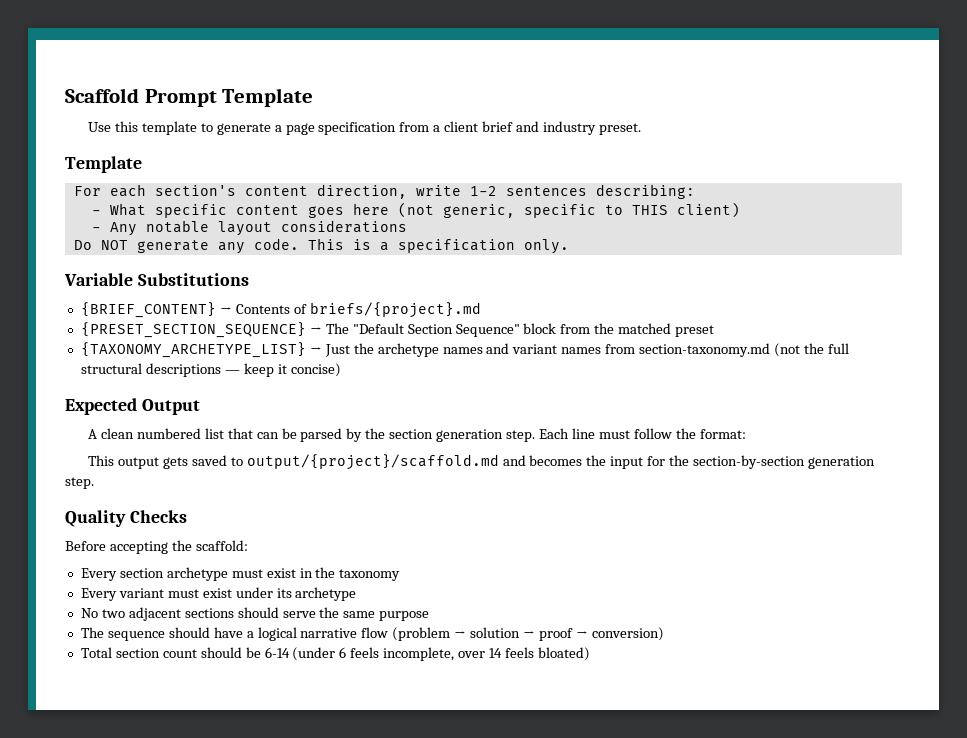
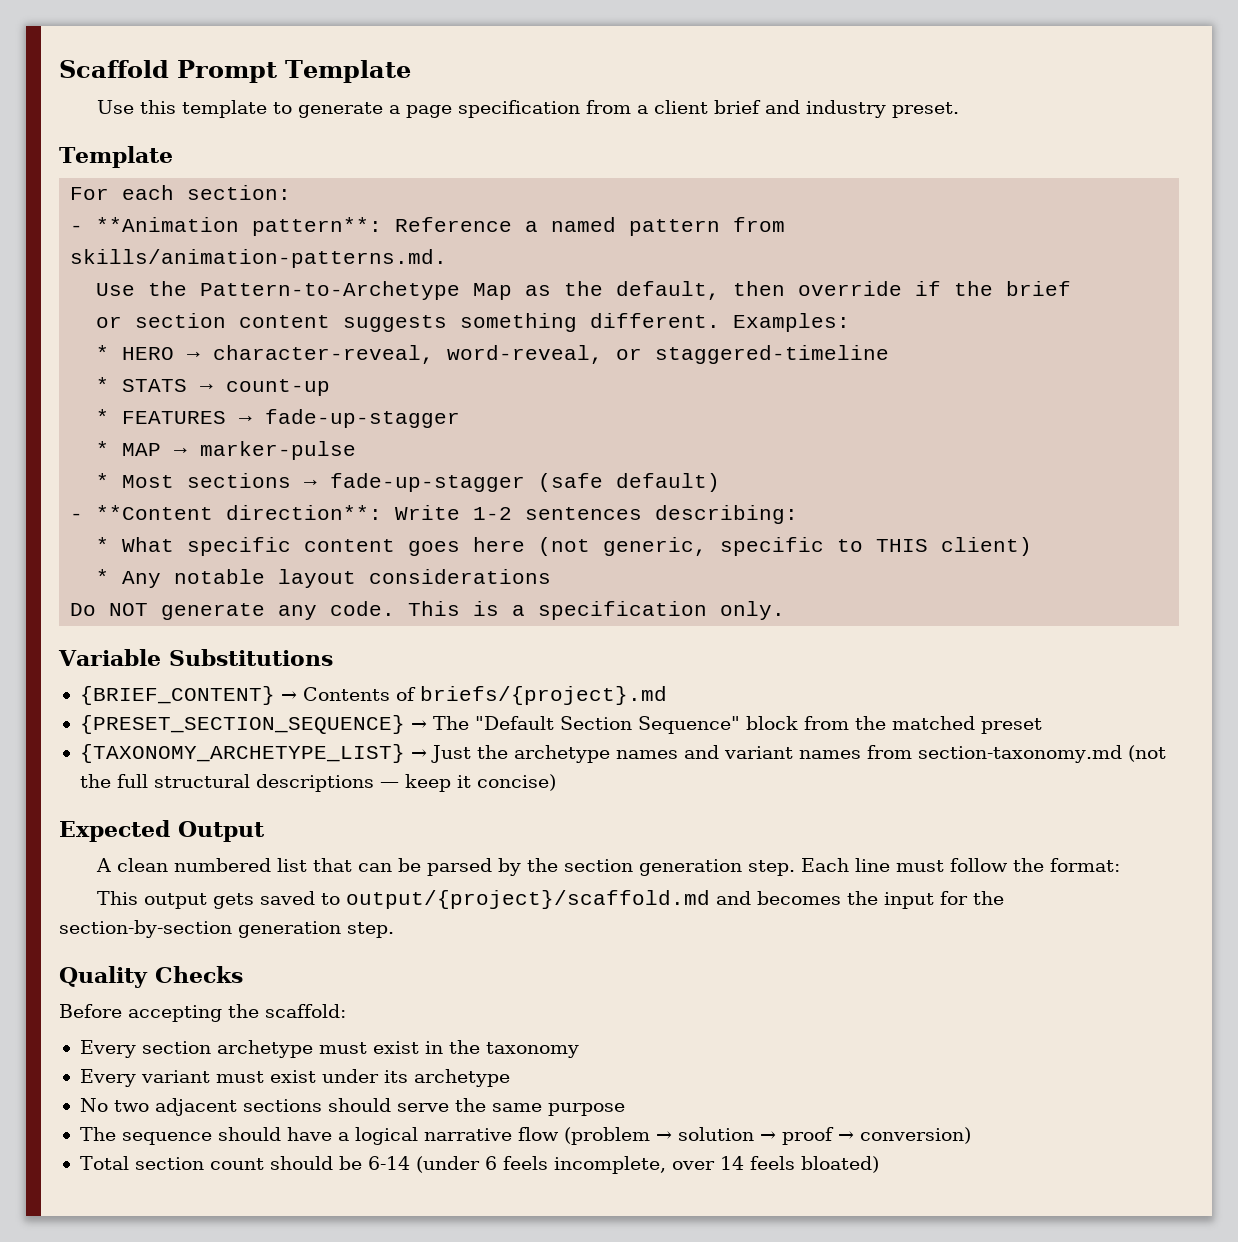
[154,184,461,199] section's content direction, write -> [187,185,292,200] [70,217,786,236] [70,249,448,268] [96,281,1072,300] [96,313,851,332] [96,345,890,364] [96,377,331,396] [96,409,461,428] [96,441,357,460] [96,473,721,492] [70,505,461,520] section: // - **Animation pattern**: Reference a named pattern from skills/animation-patterns.md. // Use the Pattern-to-Archetype Map as the default, then override if the brief // or section content suggests something different. Examples: // * HERO → character-reveal, word-reveal, or staggered-timeline // * STATS → count-up // * FEATURES → fade-up-stagger // * MAP → marker-pulse // * Most sections → fade-up-stagger (safe default) // - **Content direction**: Write
[91,210,101,215] - -> [96,537,110,552] *
[91,227,101,232] - -> [96,569,110,584] *

